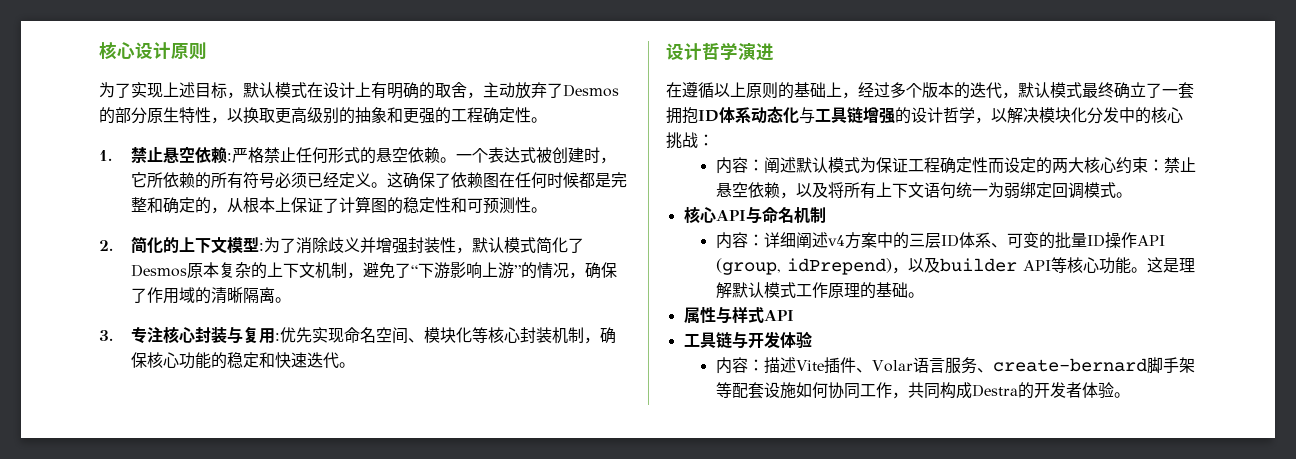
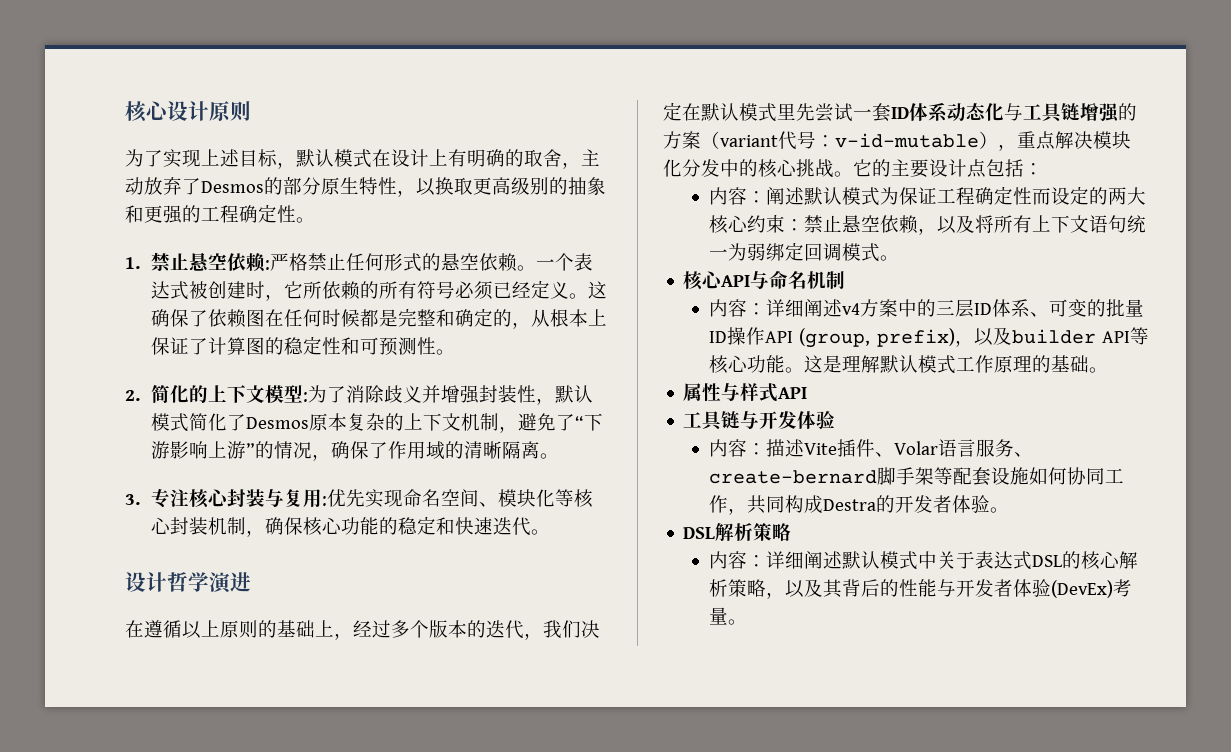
[1018,82,1194,99] [666,107,698,124] 默认模式最终确立了一套拥抱 -> [543,620,600,638] [663,102,891,122] 我们决定在默认模式里先尝试一套
[911,107,1007,124] 设计哲学，以 -> [663,131,1055,151] 方案（variant代号：v-id-mutable），重点
(698, 140) none -> [834,159,1024,178] 。它的主要设计点包括
[786,258,892,275] idPrepend) -> [876,328,955,347] prefix)
(1130, 395) none -> [683,523,792,541] [709,551,1139,570] [709,579,1133,599] [709,607,748,625] // DSL解析策略 // 内容：详细阐述默认模式中关于表达式DSL的核心解析策略，以及其背后的性能与开发者体验(DevEx)考量。

